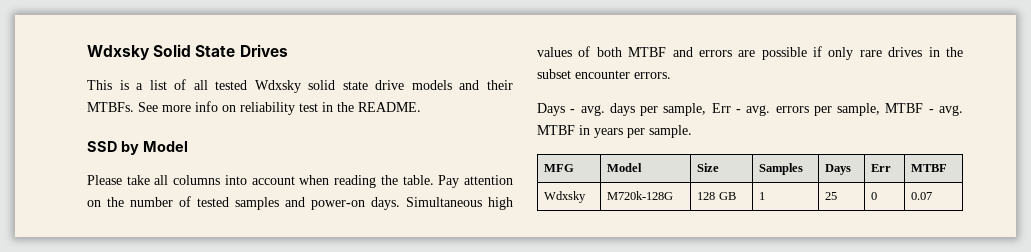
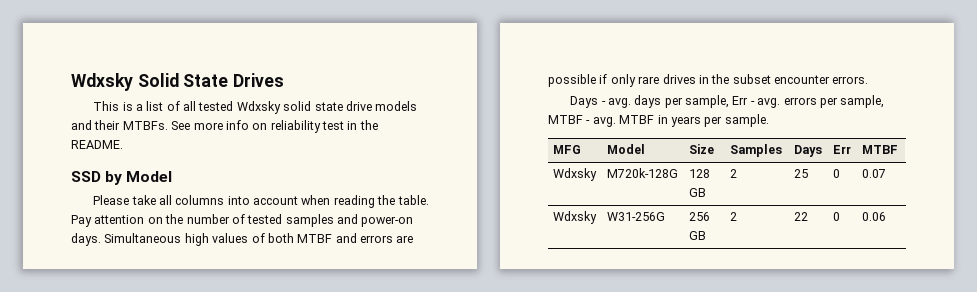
[759,192,766,200] 1 -> [730,169,738,178] 2
(933, 196) none -> [553,211,598,224] [607,212,666,221] [689,212,711,221] [689,231,707,240] [730,212,738,221] [794,212,809,221] [833,212,841,221] [862,212,887,221] // Wdxsky | W31-256G | 256 GB | 2 | 22 | 0 | 0.06

